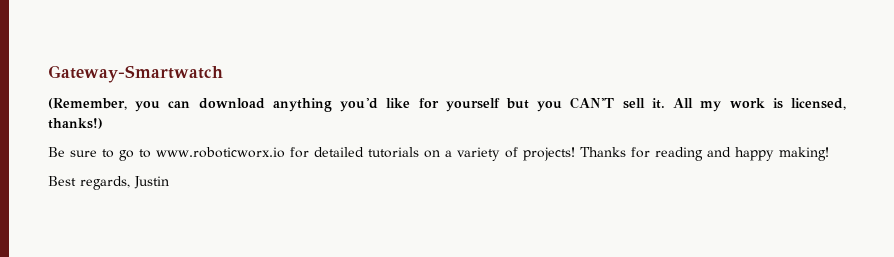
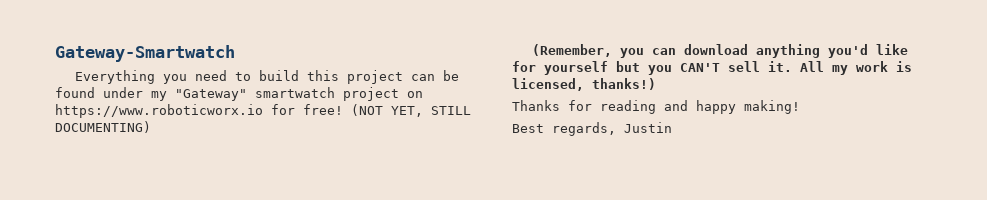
(223, 74) none -> [74,70,459,84] [55,87,423,101] [55,104,471,118] [55,121,151,133] // Everything you need to build this project can be found under my "Gateway" smartwatch project on https://www.roboticworx.io for free! (NOT YET, STILL DOCUMENTING)
[48,147,575,161] Be sure to go to www.roboticworx.io for detailed tutorials on a variety of projects! -> (656, 84) none

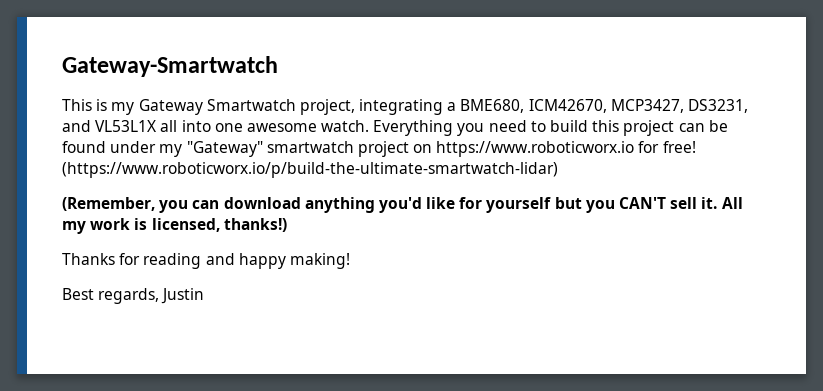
(235, 53) none -> [62,99,749,115] [62,120,370,132] This is my Gateway Smartwatch project, integrating a BME680, ICM42670, MCP3427, DS3231, and VL53L1X all into one awesome watch.
[351,104,471,117] [55,121,151,133] (NOT YET, STILL DOCUMENTING) -> [62,162,558,178] (https://www.roboticworx.io/p/build-the-ultimate-smartwatch-lidar)

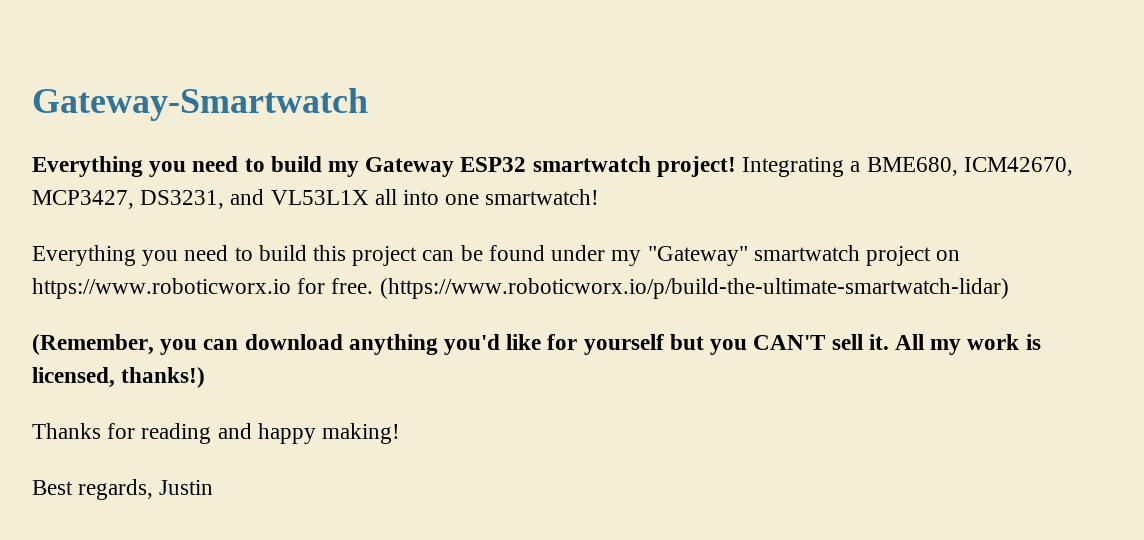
[62,99,444,115] This is my Gateway Smartwatch project, integrating -> [32,156,845,177] Everything you need to build my Gateway ESP32 smartwatch project! Integrating
[246,120,370,132] awesome watch. -> [485,189,600,205] smartwatch! //
[662,141,696,153] free! -> [331,278,374,294] free.

